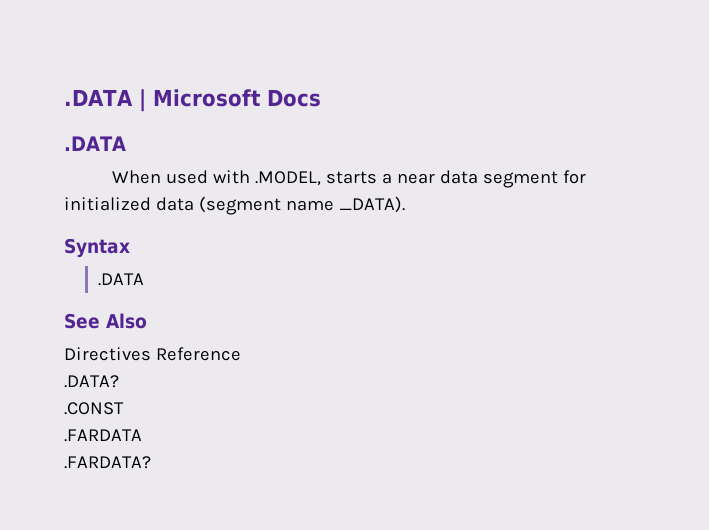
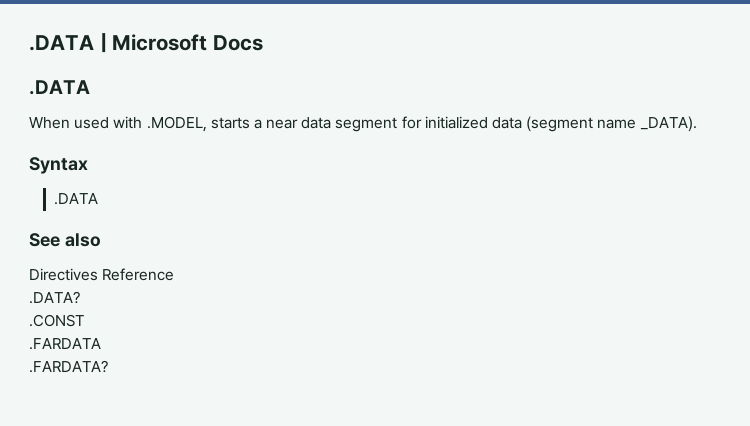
[106,313,147,329] Also -> [64,233,101,247] also

